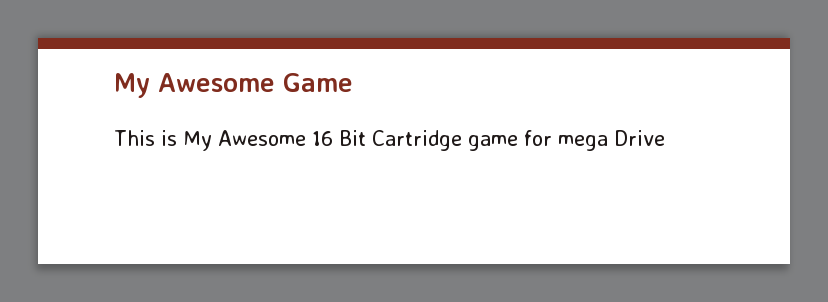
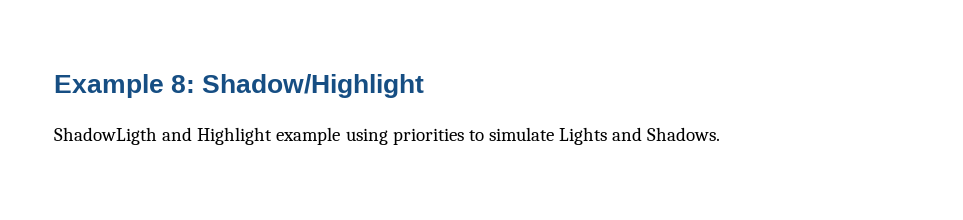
[114,73,353,98] [114,130,665,151] My Awesome Game // This is My Awesome 16 Bit Cartridge game for mega Drive -> [54,74,425,98] [54,127,721,145] Example 8: Shadow/Highlight // ShadowLigth and Highlight example using priorities to simulate Lights and Shadows.

